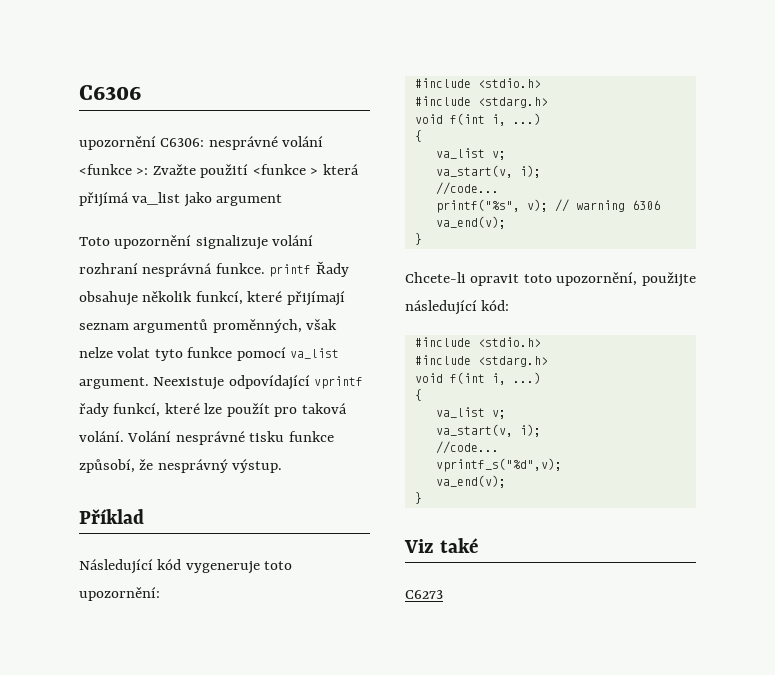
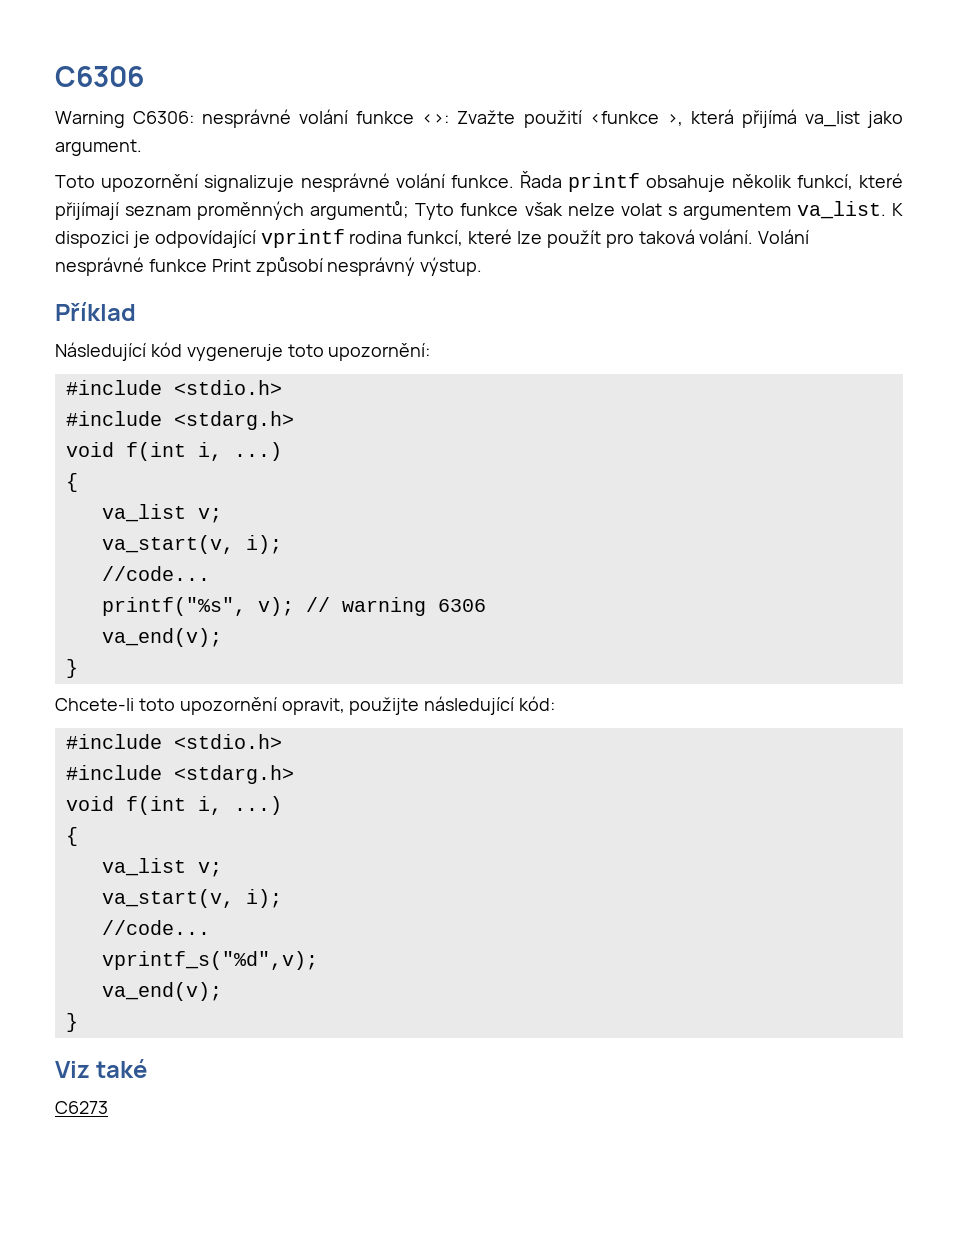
[79,136,156,150] upozornění -> [55,111,125,128] Warning
[79,164,149,175] <funkce >: -> [356,111,450,124] funkce <>:
[310,167,319,175] > -> [666,114,683,126] >,
[216,194,283,206] argument -> [55,139,142,156] argument.
[272,235,314,246] [79,261,349,277] volání rozhraní nesprávná funkce. printf Řady -> [300,171,641,192] nesprávné volání funkce. Řada printf
[133,319,338,333] [79,347,340,361] [79,377,225,390] argumentů proměnných, však nelze volat tyto funkce pomocí va_list argument. Neexistuje -> [197,200,904,220] [55,231,150,248] proměnných argumentů; Tyto funkce však nelze volat s argumentem va_list. K dispozici je
[79,403,109,417] řady -> [349,231,403,244] rodina
[249,431,334,442] [79,459,154,473] tisku funkce způsobí, že -> [148,256,323,276] funkce Print způsobí
[470,272,638,286] opravit toto upozornění, -> [138,697,345,715] toto upozornění opravit,

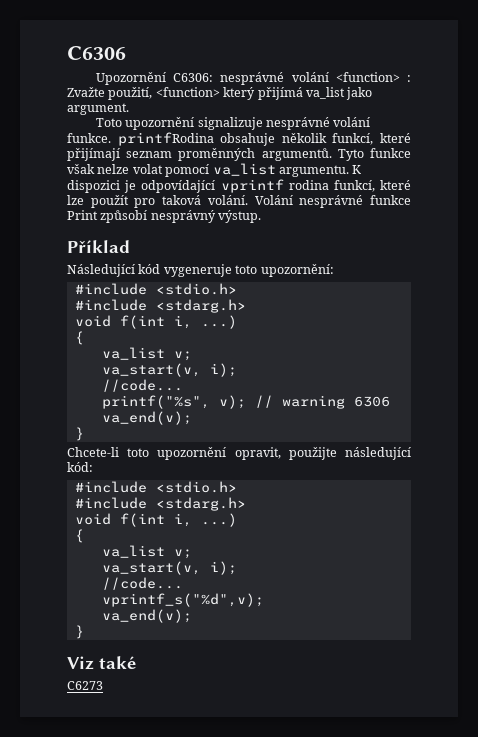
[55,111,125,128] Warning -> [95,72,166,85] Upozornění
[356,109,734,128] funkce <>: Zvažte použití <funkce >, která -> [335,72,411,82] [67,87,256,100] <function> : Zvažte použití, <function> který
[520,171,641,192] Řada printf -> [117,132,214,146] printfRodina
[310,200,410,220] argumentů; -> [261,148,332,161] argumentů.
[667,201,886,220] s argumentem va_list. -> [165,163,349,177] pomocí va_list argumentu.

